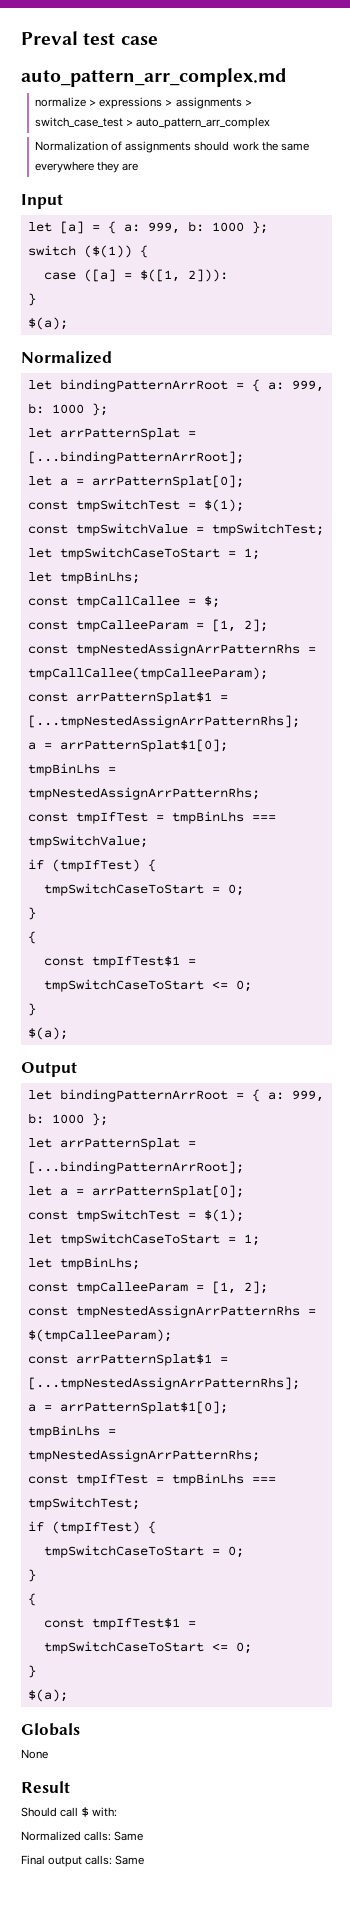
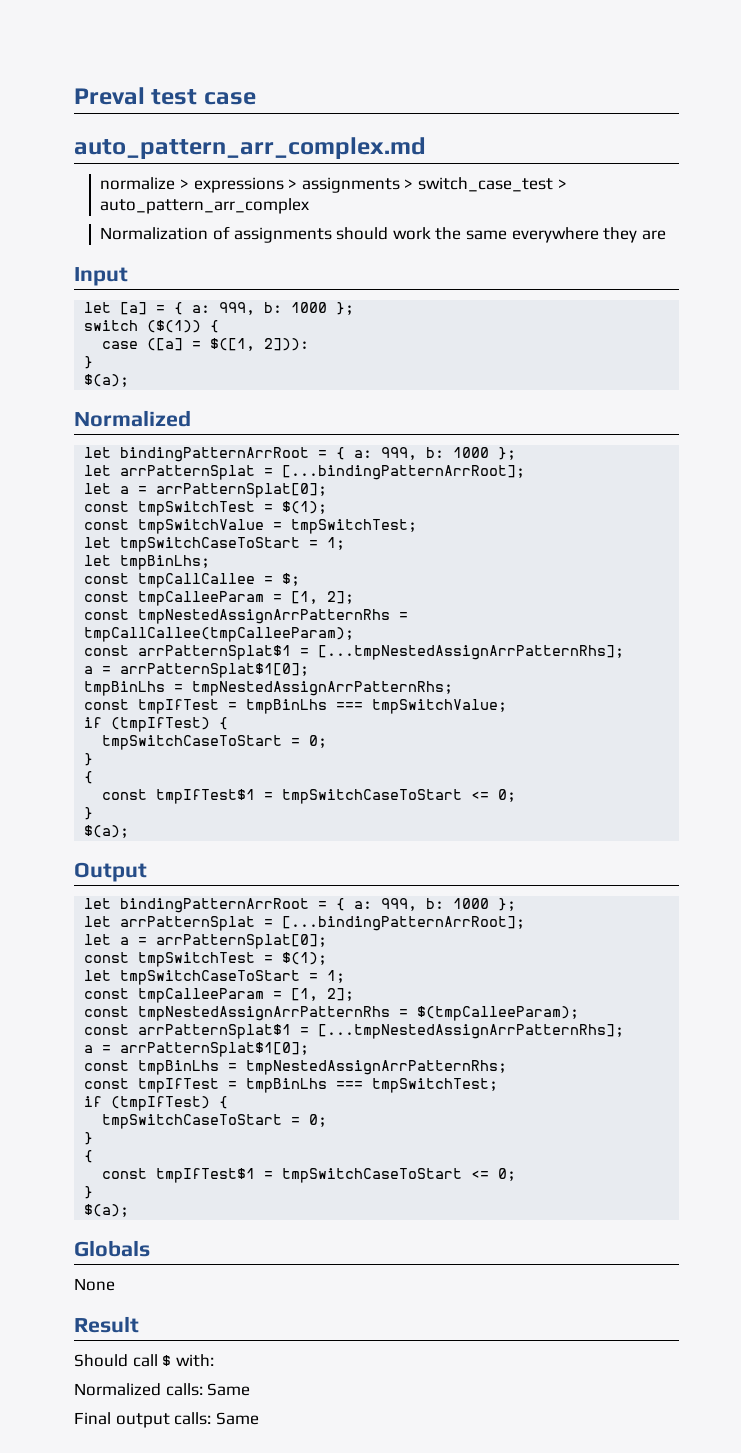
[27,1257,140,1270] // let tmpBinLhs; -> (346, 976) none
(228, 1407) none -> [84,1060,130,1071] const

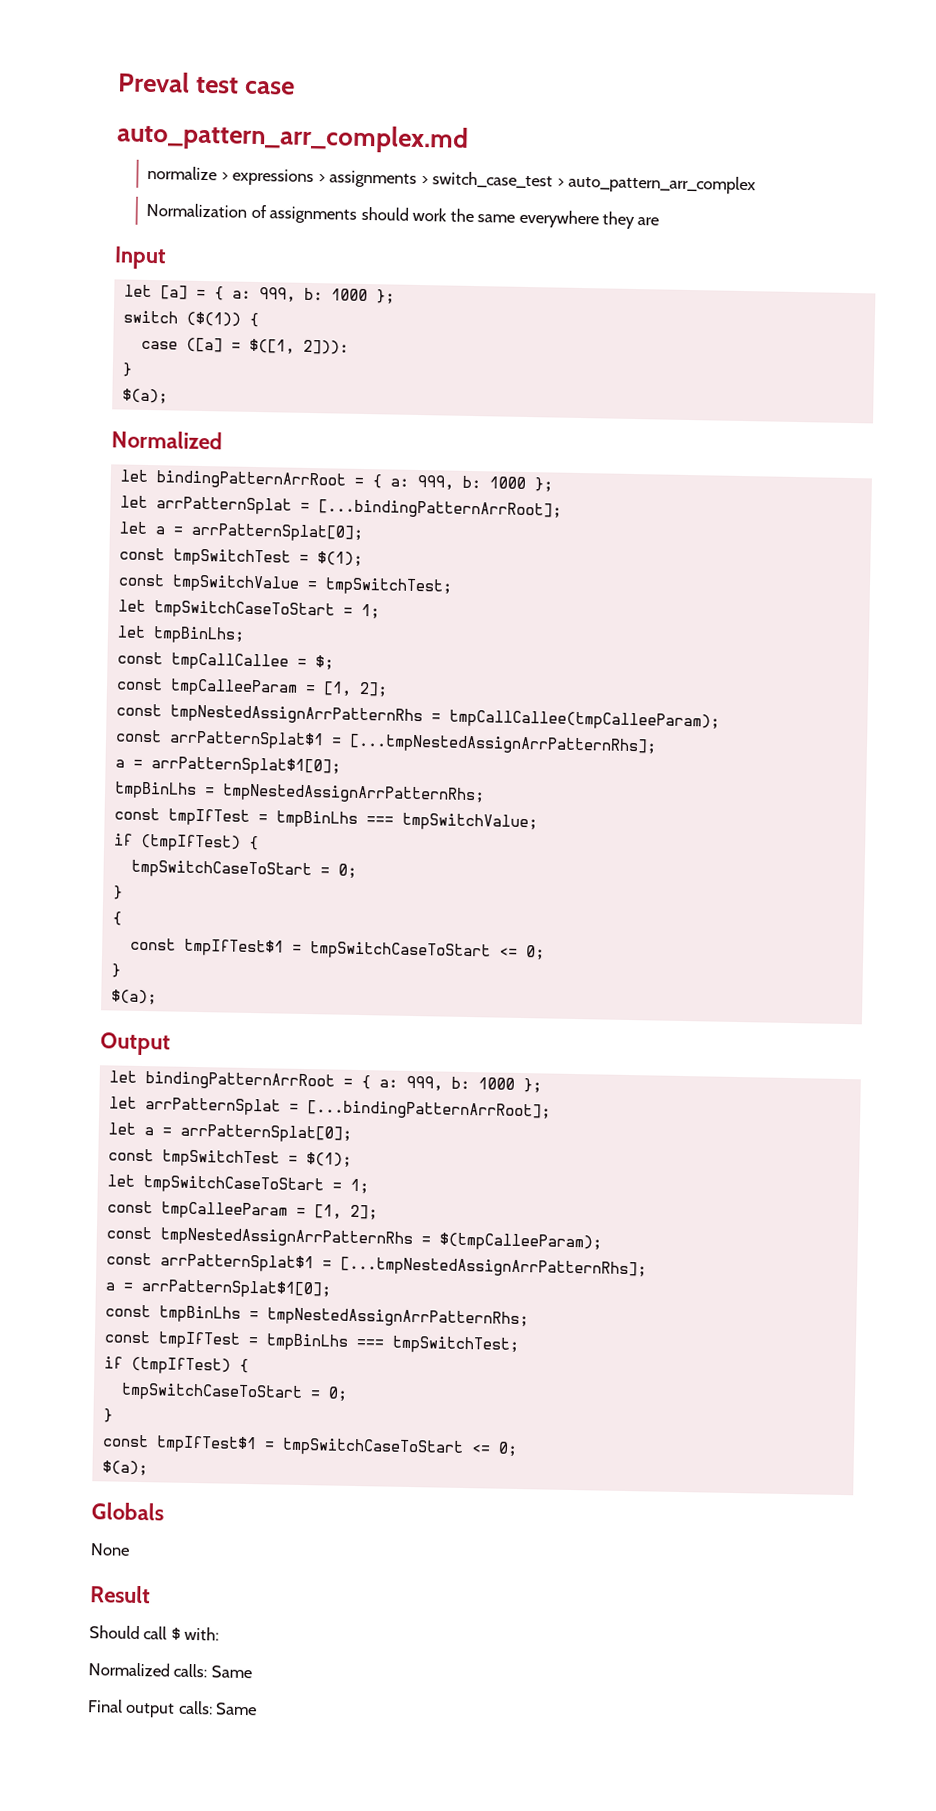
[84,1150,94,1163] [102,1168,517,1183] [84,1186,94,1199] // { // const tmpIfTest$1 = tmpSwitchCaseToStart <= 0; // } -> [101,1434,518,1457] // const tmpIfTest$1 = tmpSwitchCaseToStart <= 0;

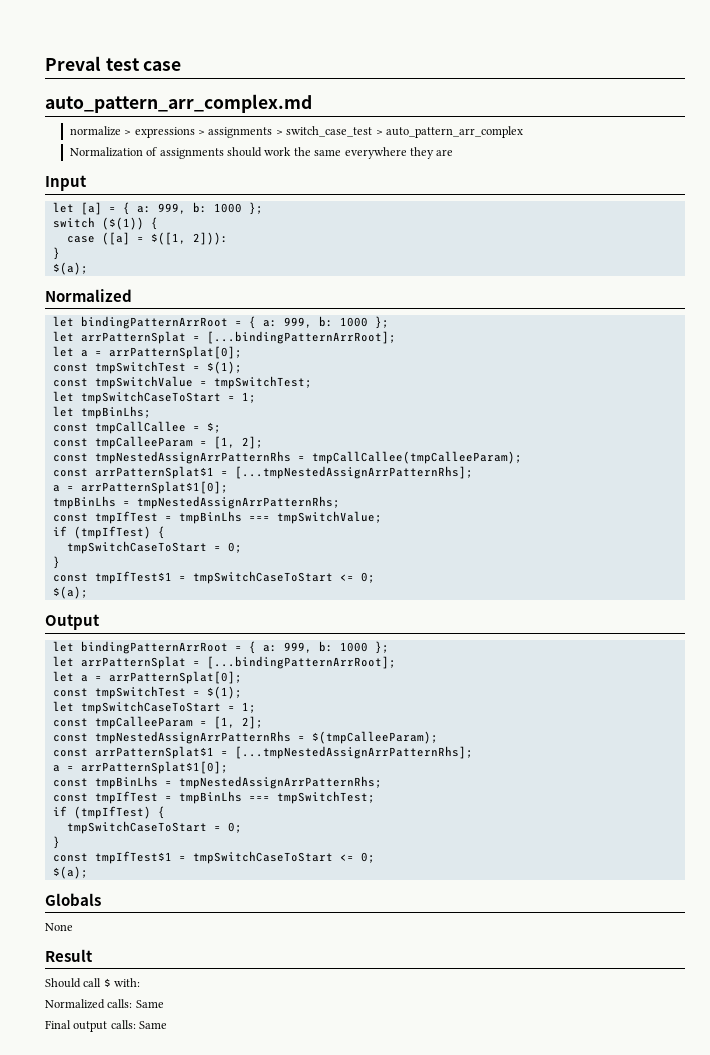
[111,911,122,926] [129,937,545,961] [110,963,121,978] // { // const tmpIfTest$1 = tmpSwitchCaseToStart <= 0; // } -> [52,571,375,584] // const tmpIfTest$1 = tmpSwitchCaseToStart <= 0;

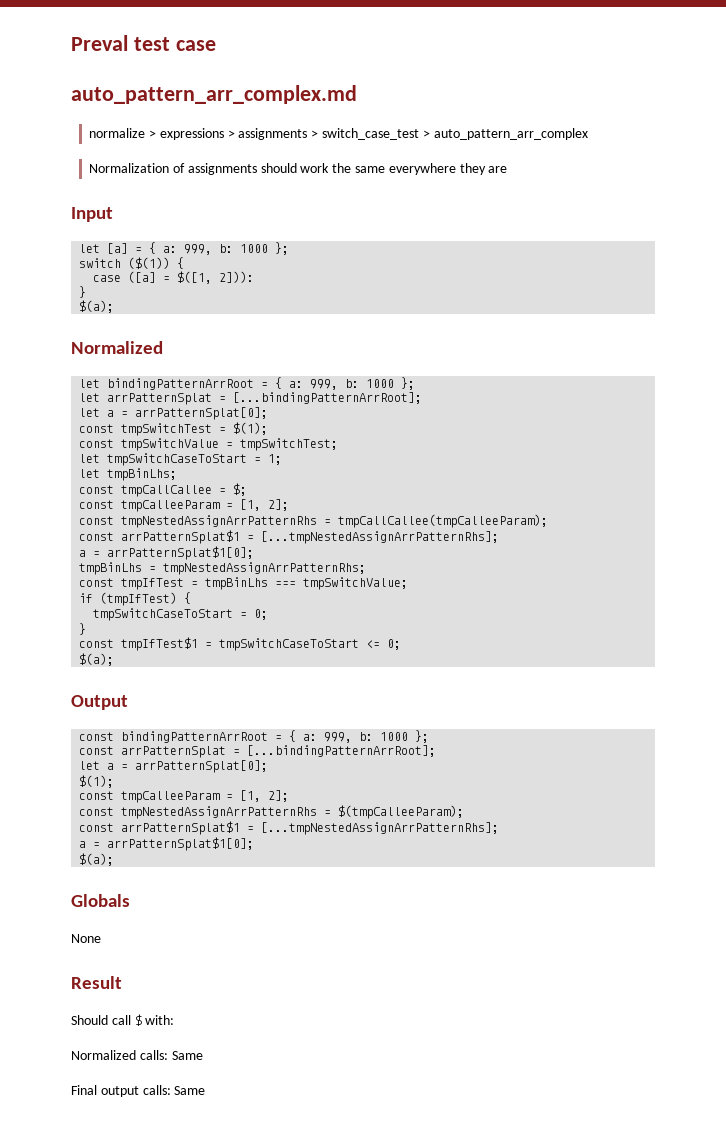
[52,641,389,654] [52,656,396,669] [52,671,242,684] [52,686,242,699] [52,701,256,714] let bindingPatternArrRoot = { a: 999, b: 1000 }; // let arrPatternSplat = [...bindingPatternArrRoot]; // let a = arrPatternSplat[0]; // const tmpSwitchTest = $(1); // let tmpSwitchCaseToStart = 1; -> [79,730,430,743] [79,745,437,758] [79,760,269,773] [79,775,115,788] const bindingPatternArrRoot = { a: 999, b: 1000 }; // const arrPatternSplat = [...bindingPatternArrRoot]; // let a = arrPatternSplat[0]; // $(1);
[52,776,382,789] [52,791,375,804] [52,806,165,819] [66,821,242,834] [52,836,60,849] [52,851,375,864] // const tmpBinLhs = tmpNestedAssignArrPatternRhs; // const tmpIfTest = tmpBinLhs === tmpSwitchTest; // if (tmpIfTest) { // tmpSwitchCaseToStart = 0; // } // const tmpIfTest$1 = tmpSwitchCaseToStart <= 0; -> (255, 844) none

